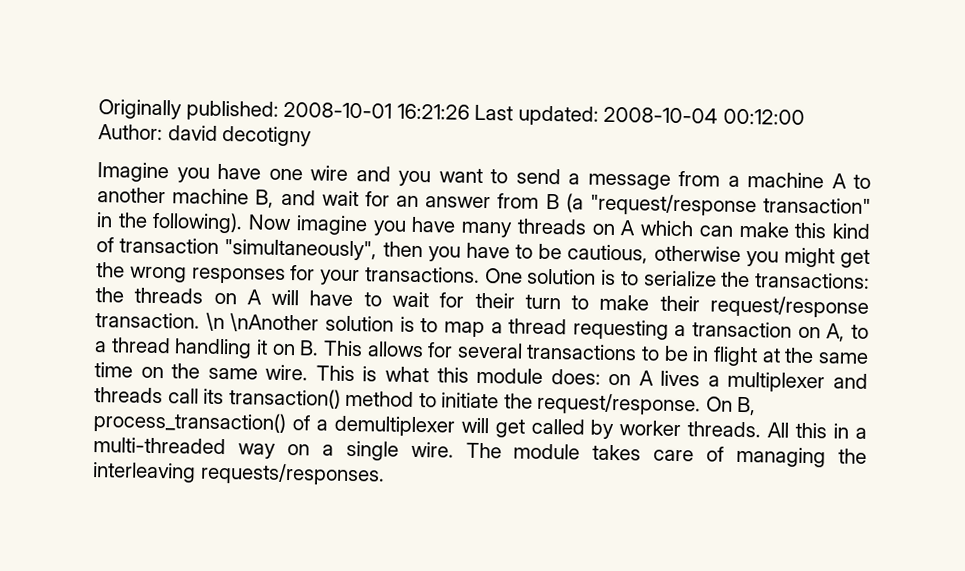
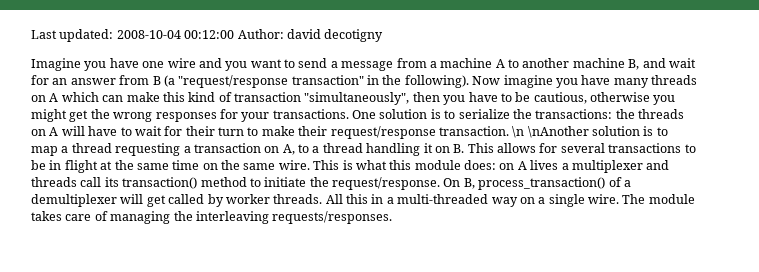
[98,99,470,121] Originally published: 2008-10-01 16:21:26 -> (31, 34) none

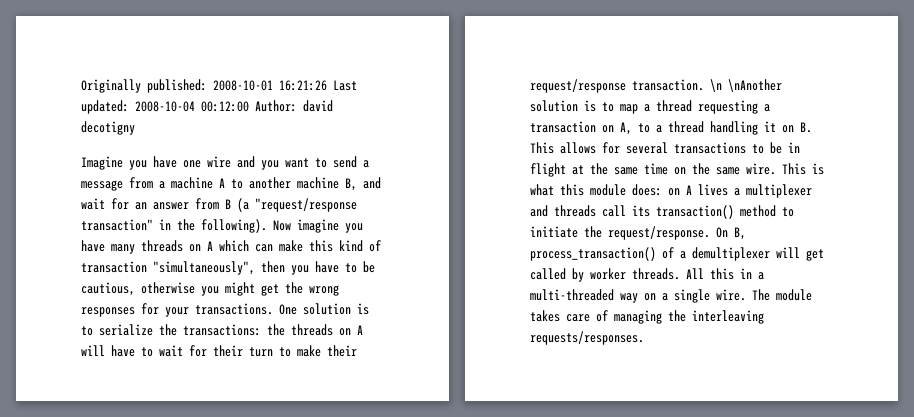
(31, 34) none -> [81,79,327,93] Originally published: 2008-10-01 16:21:26

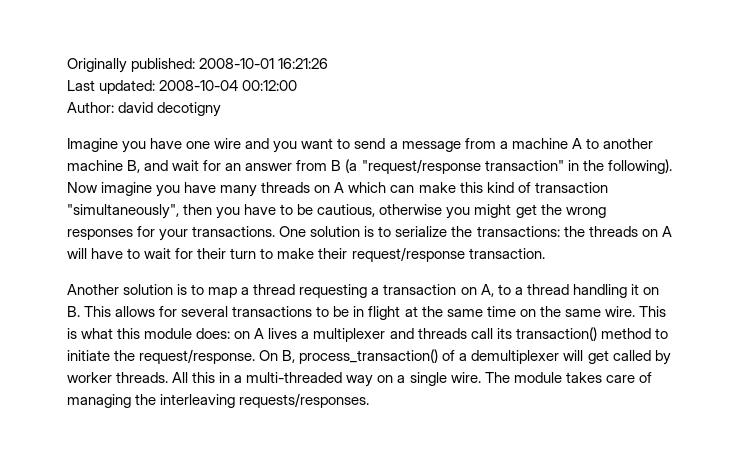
(327, 85) none -> (329, 63) //
(249, 106) none -> (298, 85) //
[710,79,782,92] \n \nAnother -> [67,284,119,295] // Another

